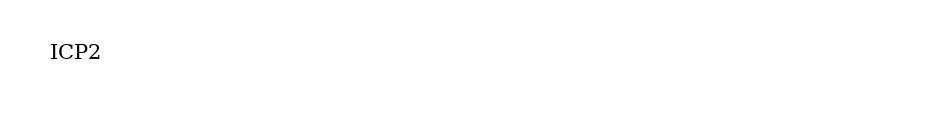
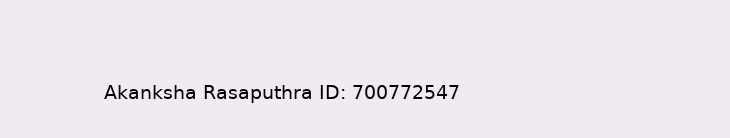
[50,44,101,59] ICP2 -> [104,85,460,103] Akanksha Rasaputhra ID: 700772547

